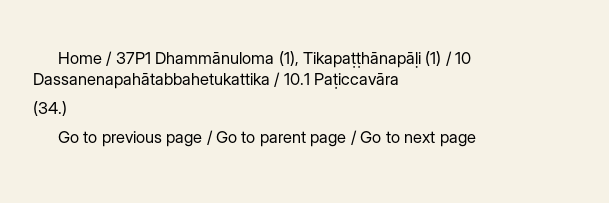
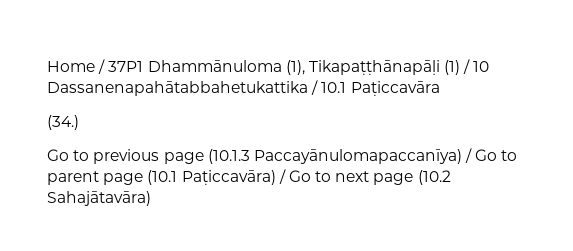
(203, 140) none -> [207,149,462,164] (10.1.3 Paccayānulomapaccanīya)
(347, 140) none -> [147,170,276,185] (10.1 Paṭiccavāra)
(476, 140) none -> [417,170,451,185] [47,191,151,206] (10.2 Sahajātavāra)

